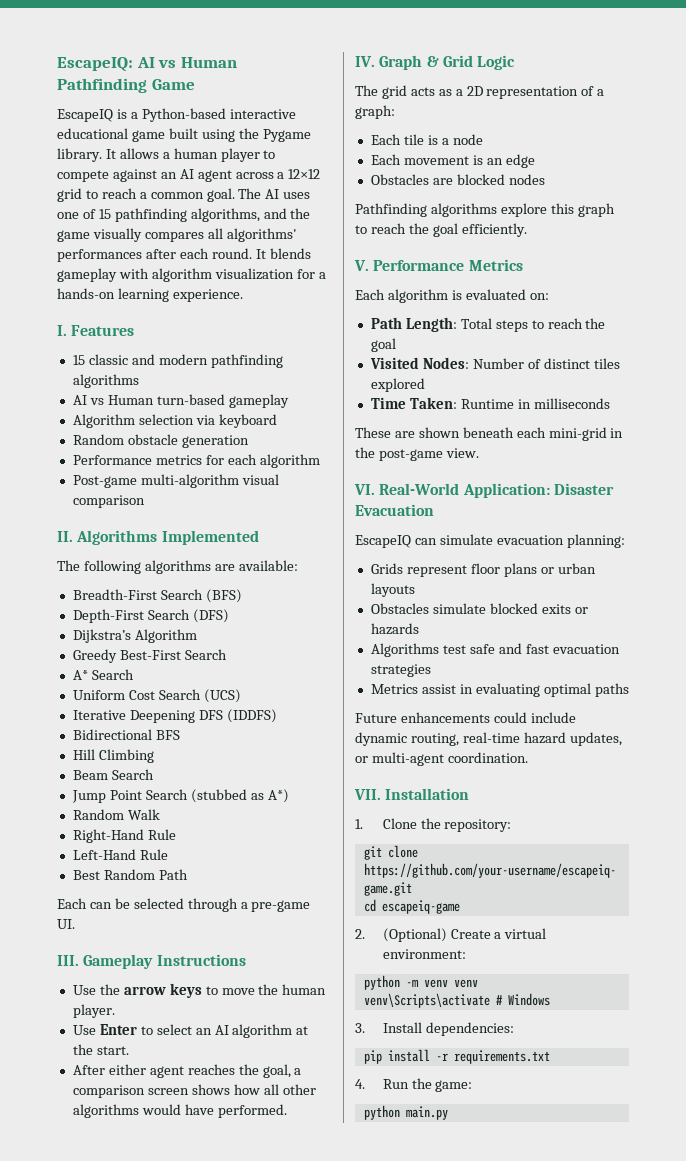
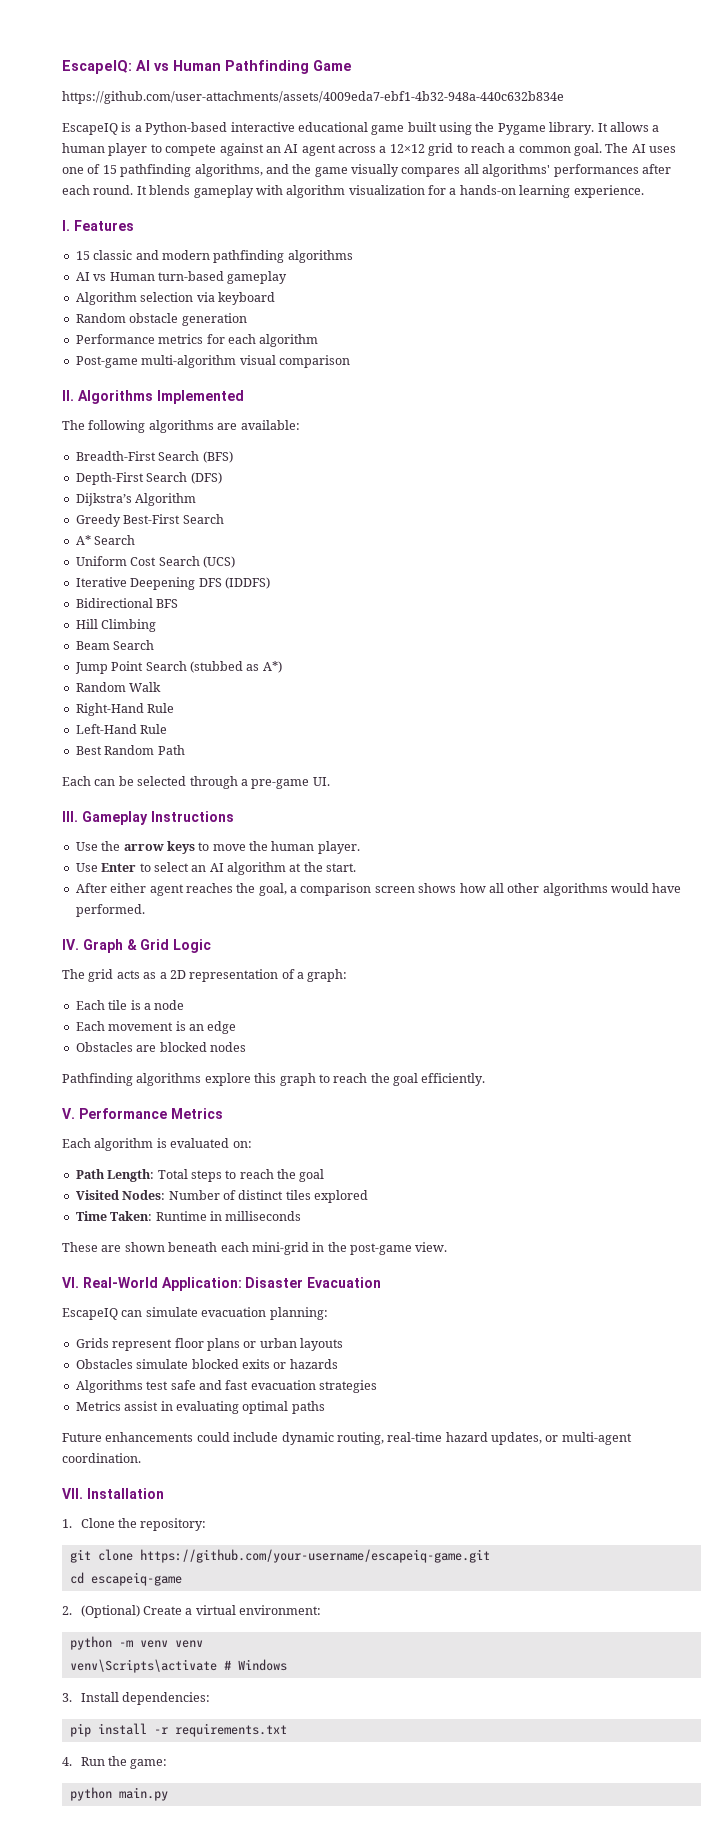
(195, 84) none -> [62,91,564,104] // https://github.com/user-attachments/assets/4009eda7-ebf1-4b32-948a-440c632b834e

